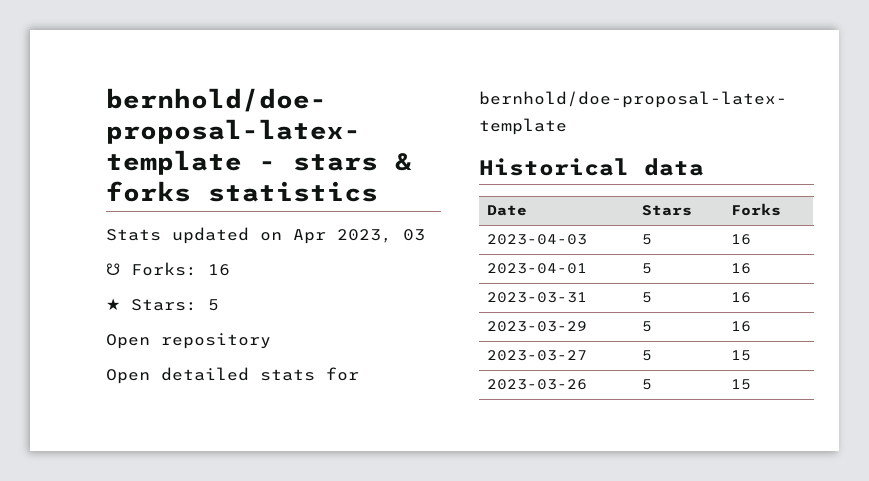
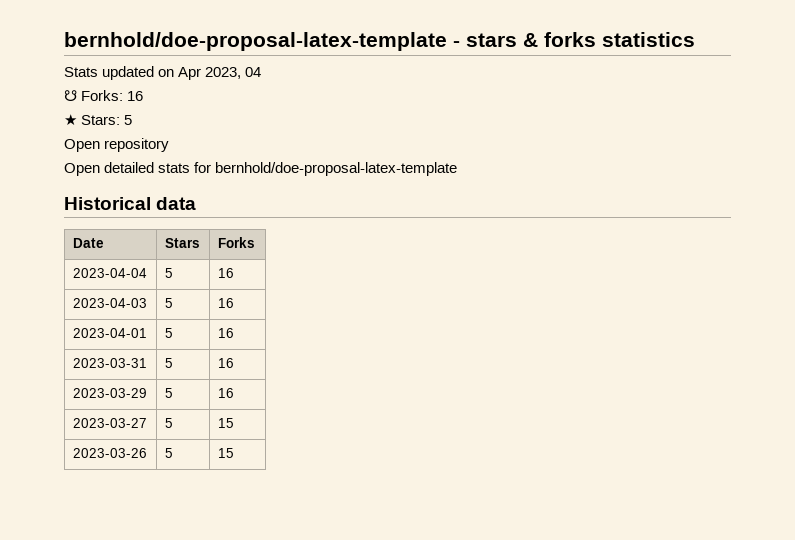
[403,229,425,241] 03 -> [245,67,262,77] 04
(782, 209) none -> [72,268,147,278] [164,268,173,278] [217,268,234,278] // 2023-04-04 | 5 | 16

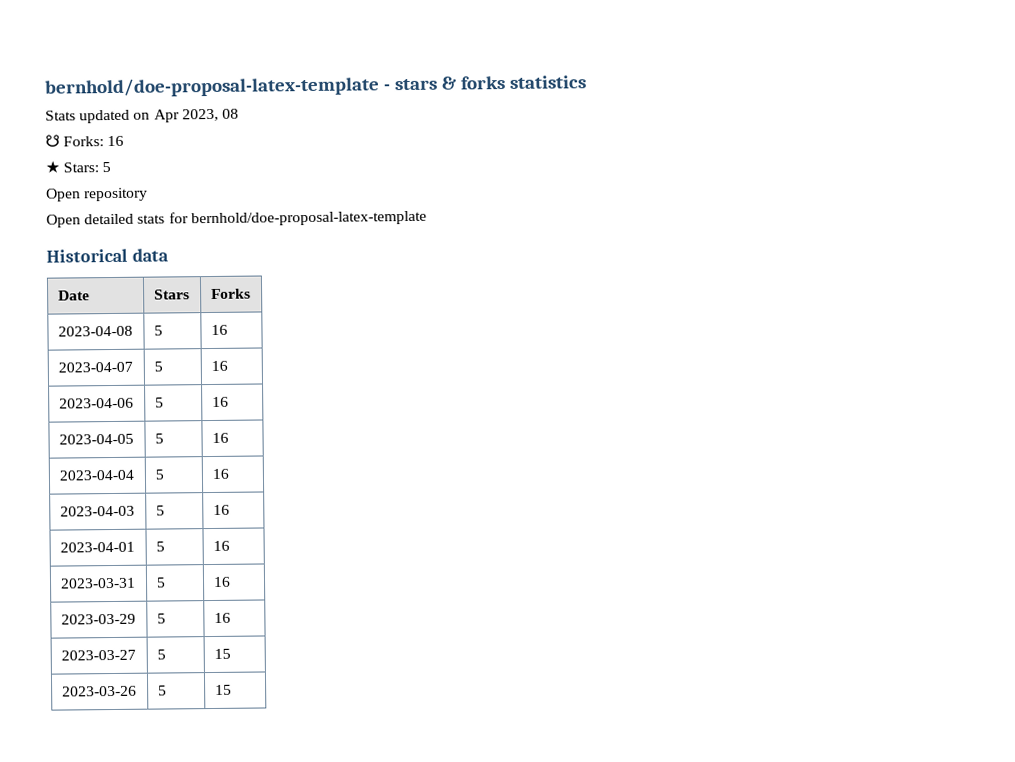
[245,67,262,77] 04 -> [221,108,239,119] 08
(255, 242) none -> [57,325,133,337] [153,325,163,336] [210,324,228,336] [57,361,133,373] [153,361,163,372] [210,360,228,372] [58,397,134,409] [154,397,164,408] [211,396,229,408] [58,433,134,445] [154,433,164,444] [211,432,229,443] // 2023-04-08 | 5 | 16 // 2023-04-07 | 5 | 16 // 2023-04-06 | 5 | 16 // 2023-04-05 | 5 | 16

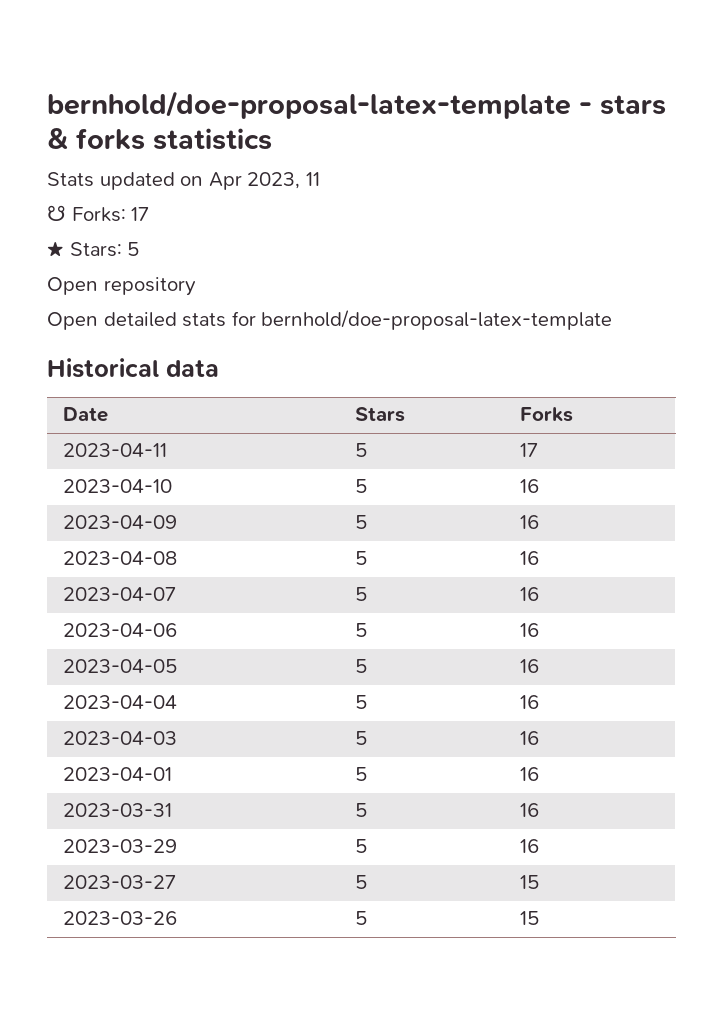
[221,108,239,119] 08 -> [305,172,320,186] 11
[107,135,125,147] 16 -> [131,207,150,221] 17
(251, 294) none -> [62,443,167,457] [354,443,367,457] [519,443,538,457] [62,479,172,493] [354,479,367,493] [519,479,539,493] [62,515,177,529] [354,515,367,529] [519,515,539,529] // 2023-04-11 | 5 | 17 // 2023-04-10 | 5 | 16 // 2023-04-09 | 5 | 16

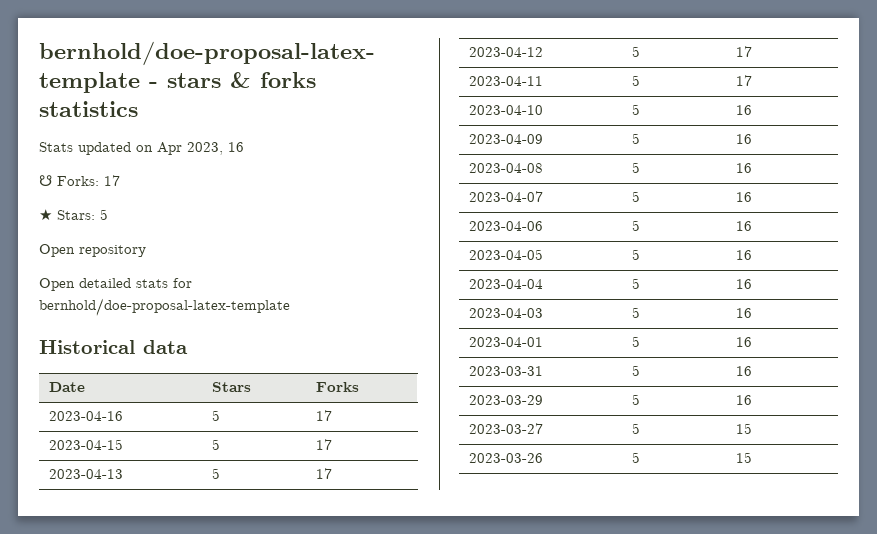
[305,172,320,186] 11 -> [228,142,244,152] 16
(573, 414) none -> [49,411,124,421] [212,410,221,421] [316,410,333,421] [49,439,124,450] [212,439,221,450] [316,439,333,450] [49,469,124,479] [212,468,221,479] [316,468,333,479] [469,47,544,57] [632,46,641,57] [736,46,753,57] // 2023-04-16 | 5 | 17 // 2023-04-15 | 5 | 17 // 2023-04-13 | 5 | 17 // 2023-04-12 | 5 | 17

